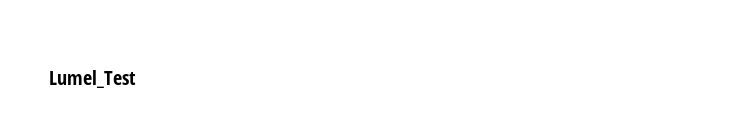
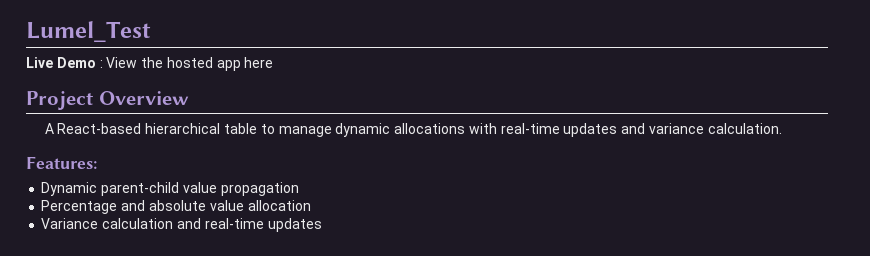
(136, 79) none -> [26,57,274,71] [26,91,189,110] [44,123,782,137] [26,156,97,169] [41,182,299,196] [41,200,311,214] [41,218,322,232] // Live Demo : View the hosted app here // Project Overview // A React-based hierarchical table to manage dynamic allocations with real-time updates and variance calculation. // Features: // Dynamic parent-child value propagation // Percentage and absolute value allocation // Variance calculation and real-time updates

